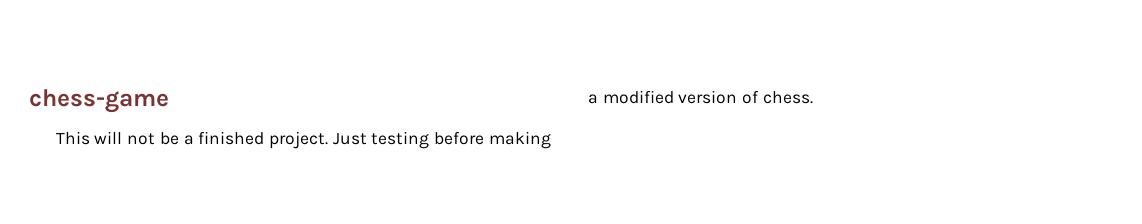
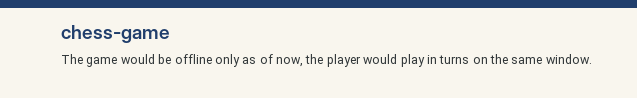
[55,131,551,149] [588,90,813,104] This will not be a finished project. Just testing before making a modified version of chess. -> [61,54,592,67] The game would be offline only as of now, the player would play in turns on the same window.

